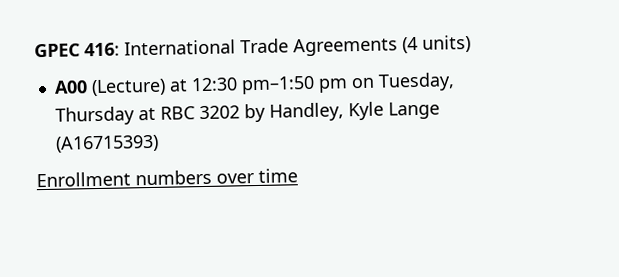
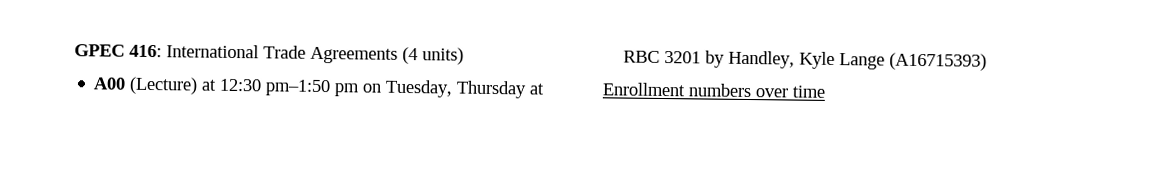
[198,105,240,120] 3202 -> [664,51,702,64] 3201

